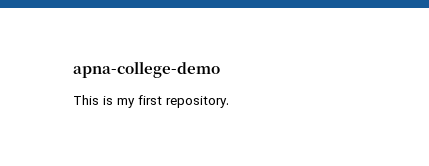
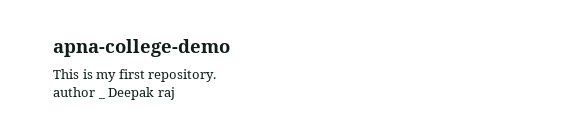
(229, 102) none -> [53,87,95,97] [97,87,175,100] // author _ Deepak raj

